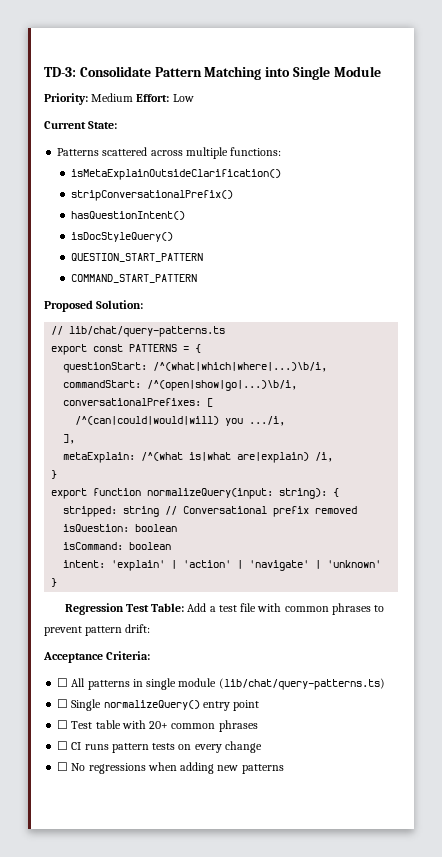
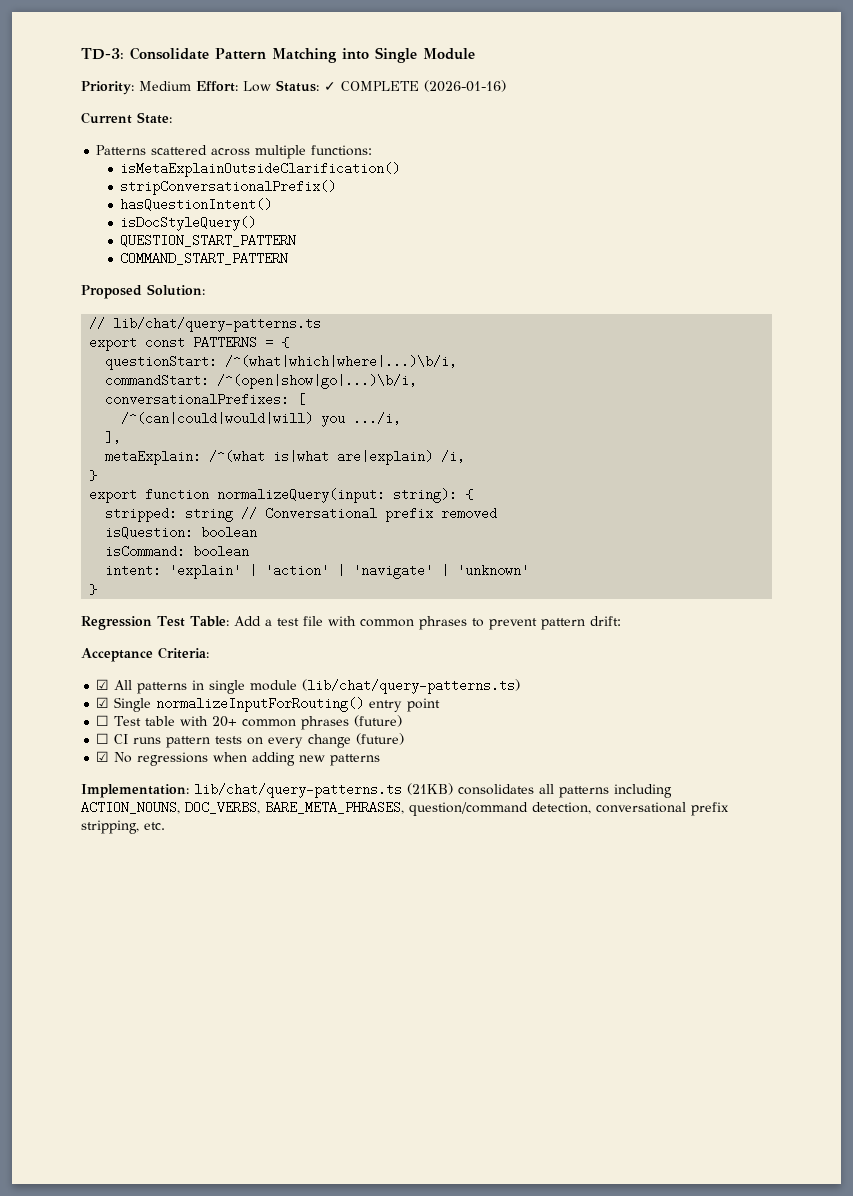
(194, 98) none -> [276,80,506,92] Status: ✓ COMPLETE (2026-01-16)
[57,678,69,687] ☐ -> [96,679,110,690] ☑
[57,699,200,711] ☐ Single normalizeQuery() -> [96,697,365,712] ☑ Single normalizeInputForRouting()
(258, 726) none -> [354,715,403,727] (future)
[57,762,69,771] // ☐ -> [356,733,405,745] [96,751,110,762] (future) // ☑
(284, 769) none -> [81,783,672,798] [81,801,729,816] [81,820,165,834] // Implementation: lib/chat/query-patterns.ts (21KB) consolidates all patterns including ACTION_NOUNS, DOC_VERBS, BARE_META_PHRASES, question/command detection, conversational prefix stripping, etc.

